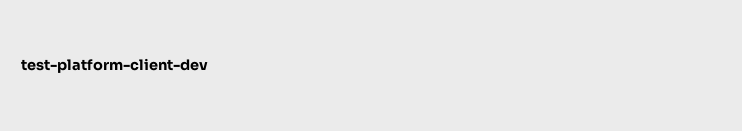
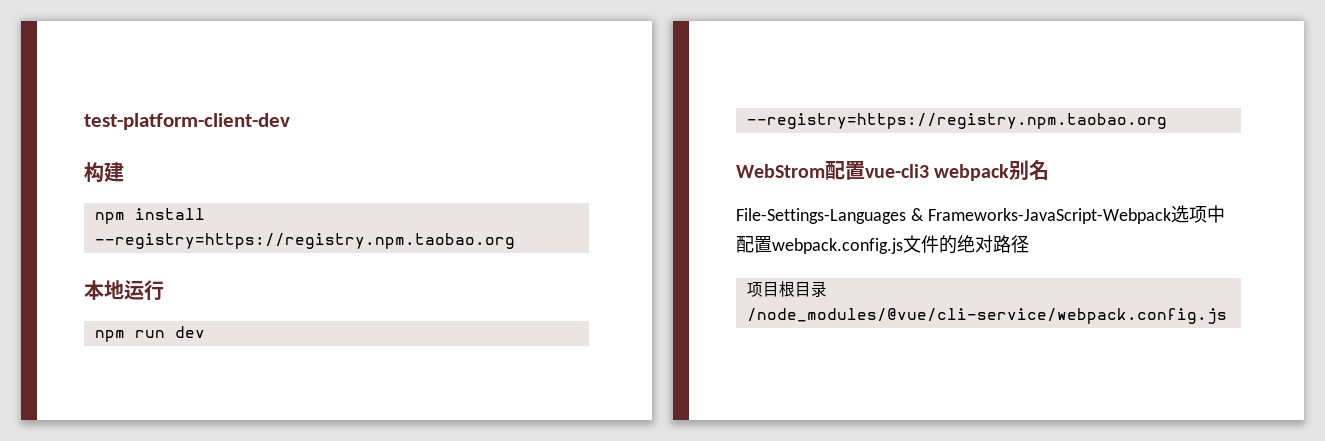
(208, 65) none -> [84,162,124,183] [94,208,205,224] [94,233,515,249] [84,280,164,301] [94,326,205,342] [746,113,1167,129] [736,160,1050,181] [736,205,1225,224] [736,235,1029,254] [746,281,827,297] [746,308,1227,324] // 构建 // npm install --registry=https://registry.npm.taobao.org // 本地运行 // npm run dev --registry=https://registry.npm.taobao.org // WebStrom配置vue-cli3 webpack别名 // File-Settings-Languages & Frameworks-JavaScript-Webpack选项中配置webpack.config.js文件的绝对路径 // 项目根目录/node_modules/@vue/cli-service/webpack.config.js

